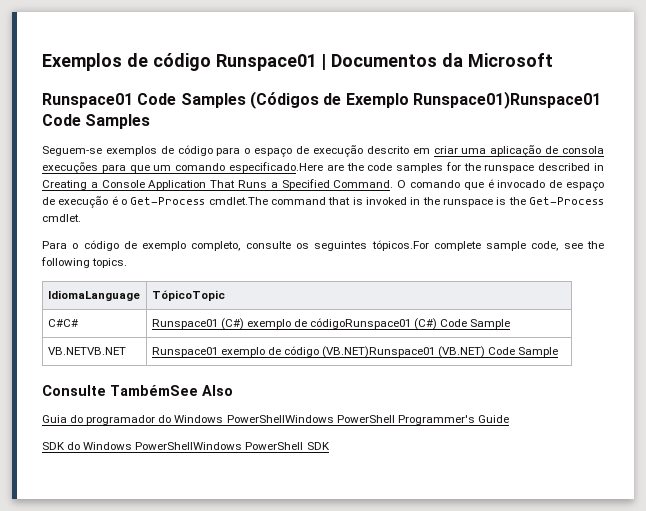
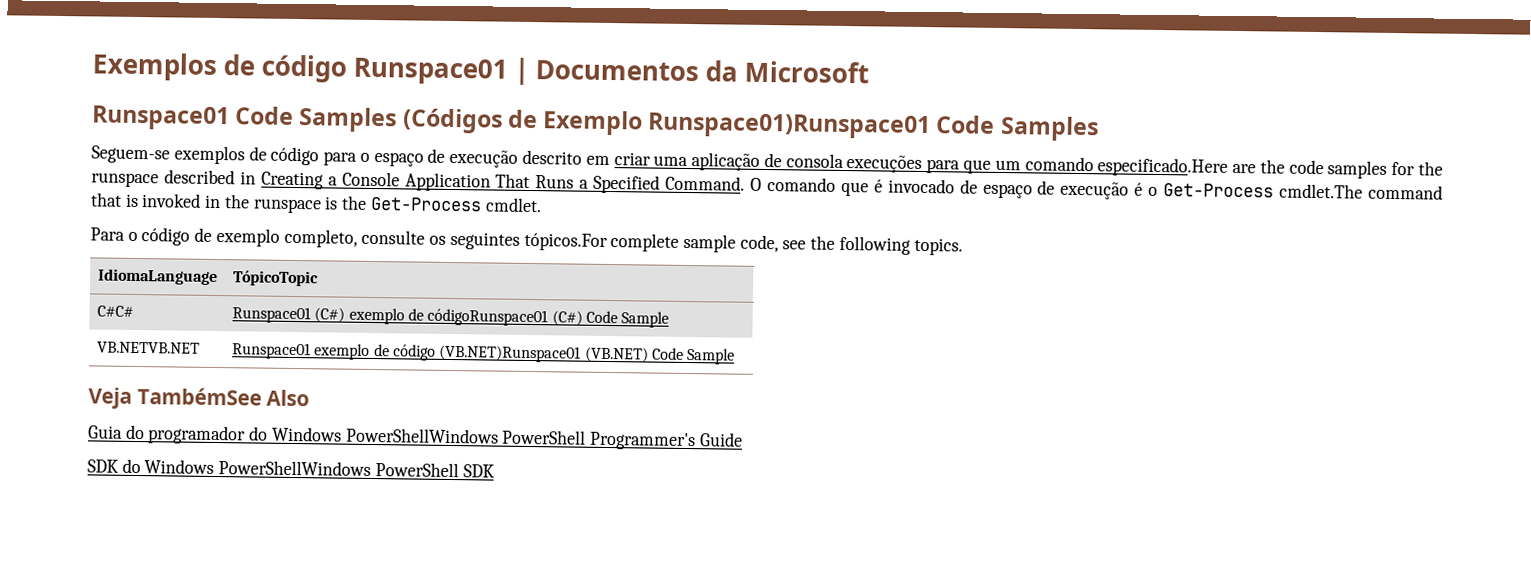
[42,385,106,396] Consulte -> [88,387,132,409] Veja

